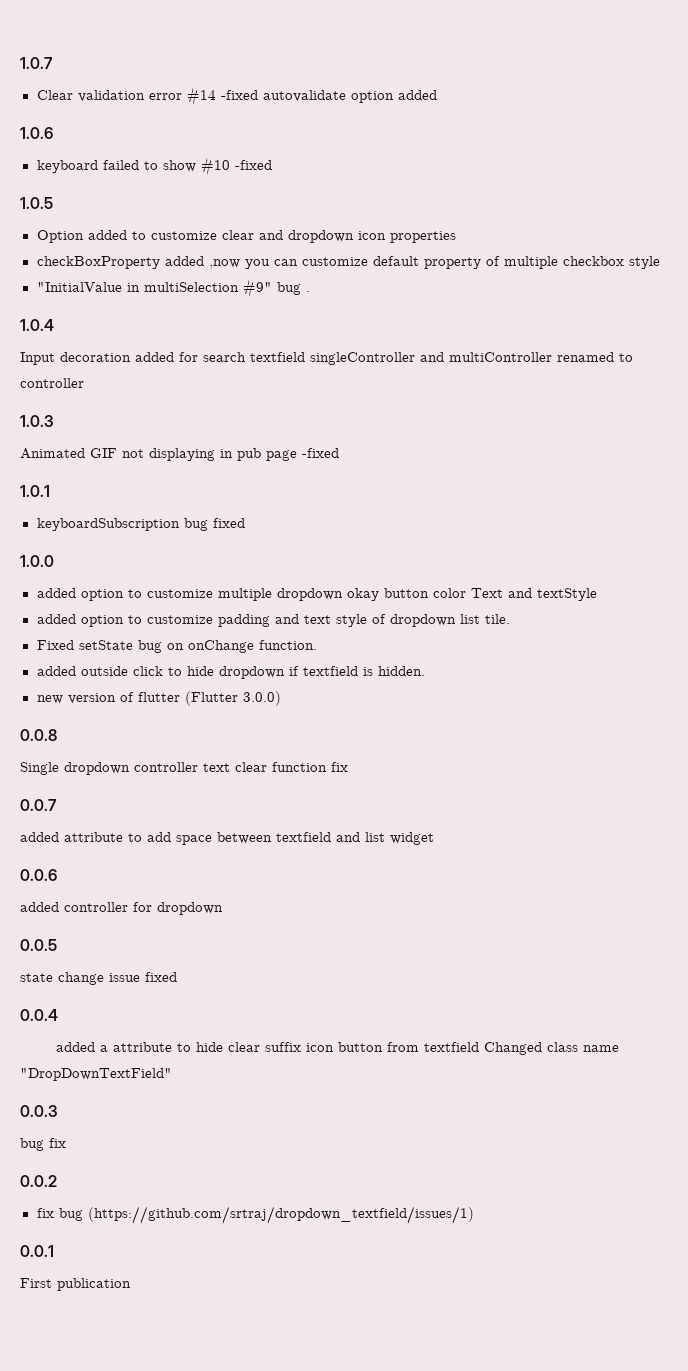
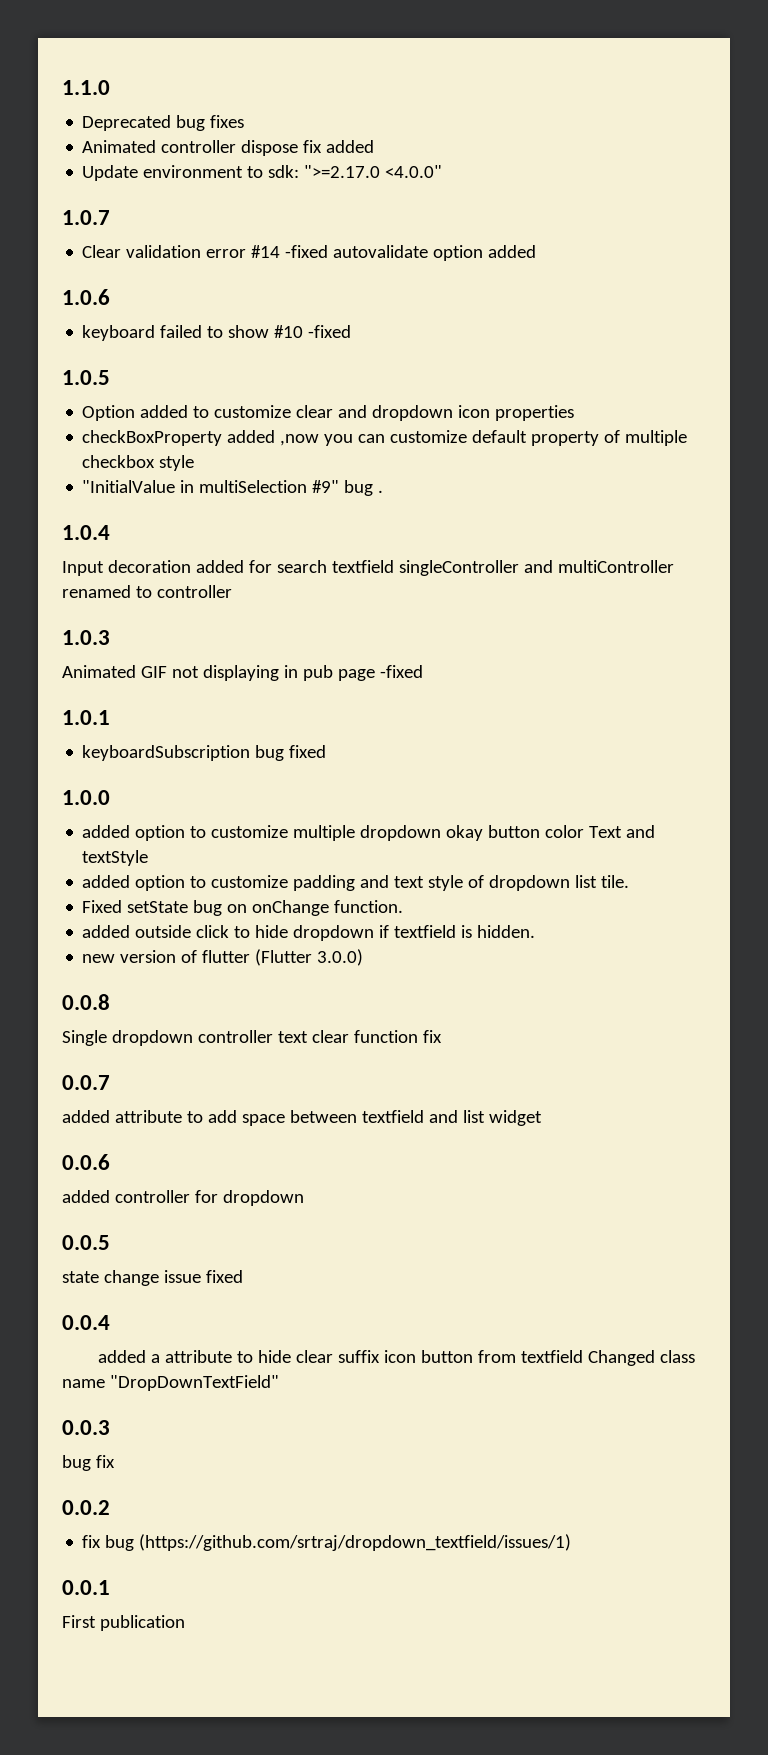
(20, 63) none -> [62,80,110,95] [82,115,245,131] [82,140,375,156] [82,165,443,181] 1.1.0 // Deprecated bug fixes // Animated controller dispose fix added // Update environment to sdk: ">=2.17.0 <4.0.0" //

